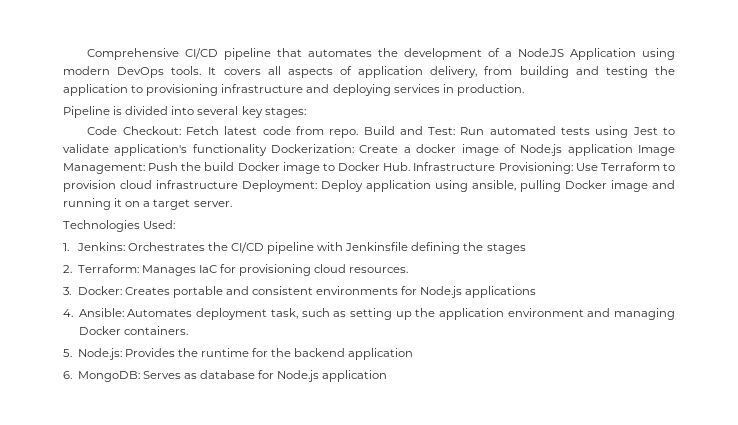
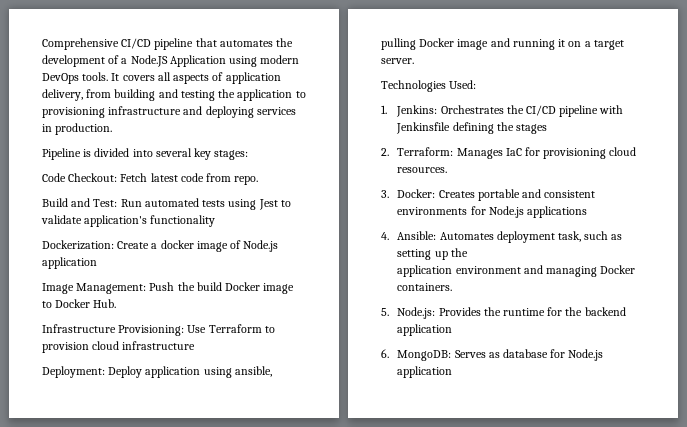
(359, 133) none -> (259, 180) //
(267, 150) none -> (216, 221) //
(633, 150) none -> (97, 263) //
(411, 166) none -> (117, 303) //
(238, 184) none -> (196, 345) //
(436, 312) none -> (468, 252) //

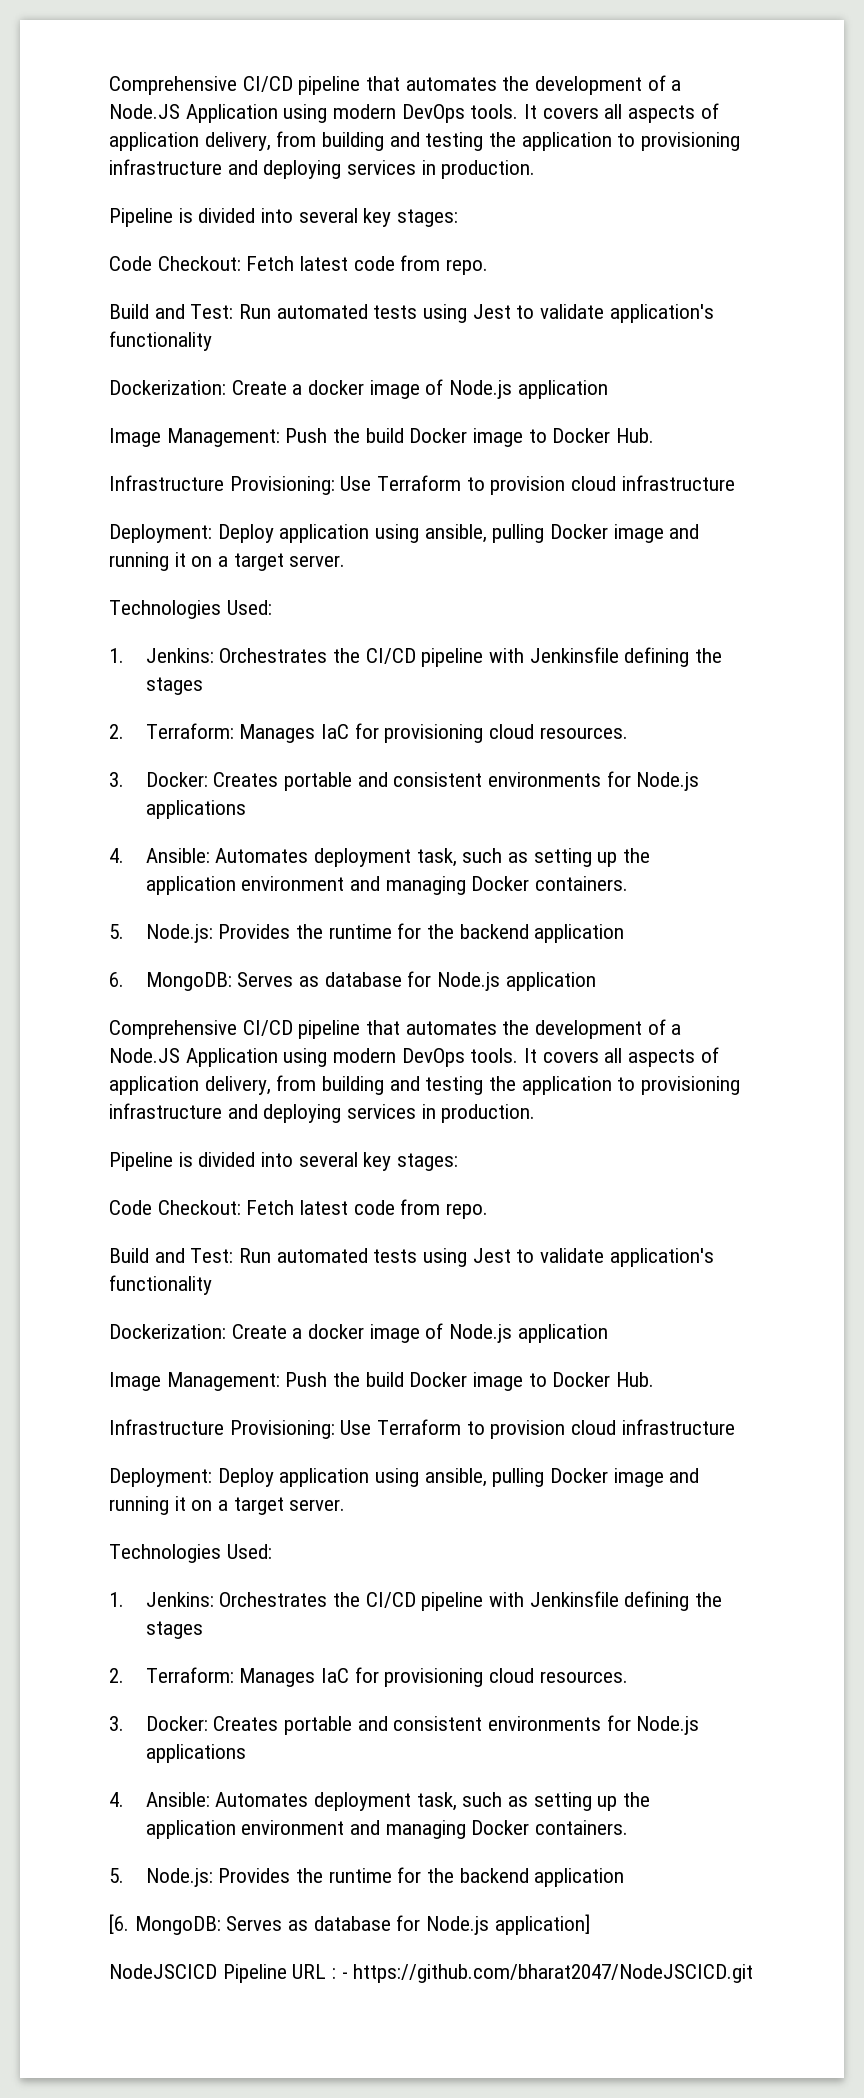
(453, 372) none -> [109,1019,682,1039] [109,1047,719,1067] [109,1075,741,1095] [109,1103,536,1123] [109,1152,459,1171] [109,1199,489,1219] [109,1248,714,1267] [109,1275,212,1295] [109,1323,608,1343] [109,1372,655,1391] [109,1419,735,1439] [109,1468,700,1487] [109,1496,346,1515] [109,1544,272,1563] [109,1591,723,1611] [145,1621,203,1639] [109,1667,628,1687] [109,1715,700,1735] [145,1744,246,1763] [109,1792,651,1811] [145,1820,628,1839] [109,1867,625,1887] [109,1914,590,1935] [109,1964,754,1983] // Comprehensive CI/CD pipeline that automates the development of a Node.JS Application using modern DevOps tools. It covers all aspects of application delivery, from building and testing the application to provisioning infrastructure and deploying services in production. // Pipeline is divided into several key stages: // Code Checkout: Fetch latest code from repo. // Build and Test: Run automated tests using Jest to validate application's functionality // Dockerization: Create a docker image of Node.js application // Image Management: Push the build Docker image to Docker Hub. // Infrastructure Provisioning: Use Terraform to provision cloud infrastructure // Deployment: Deploy application using ansible, pulling Docker image and running it on a target server. // Technologies Used: // 1. Jenkins: Orchestrates the CI/CD pipeline with Jenkinsfile defining the stages // 2. Terraform: Manages IaC for provisioning cloud resources. // 3. Docker: Creates portable and consistent environments for Node.js applications // 4. Ansible: Automates deployment task, such as setting up the // application environment and managing Docker containers. // 5. Node.js: Provides the runtime for the backend application // [6. MongoDB: Serves as database for Node.js application] // NodeJSCICD Pipeline URL : - https://github.com/bharat2047/NodeJSCICD.git

